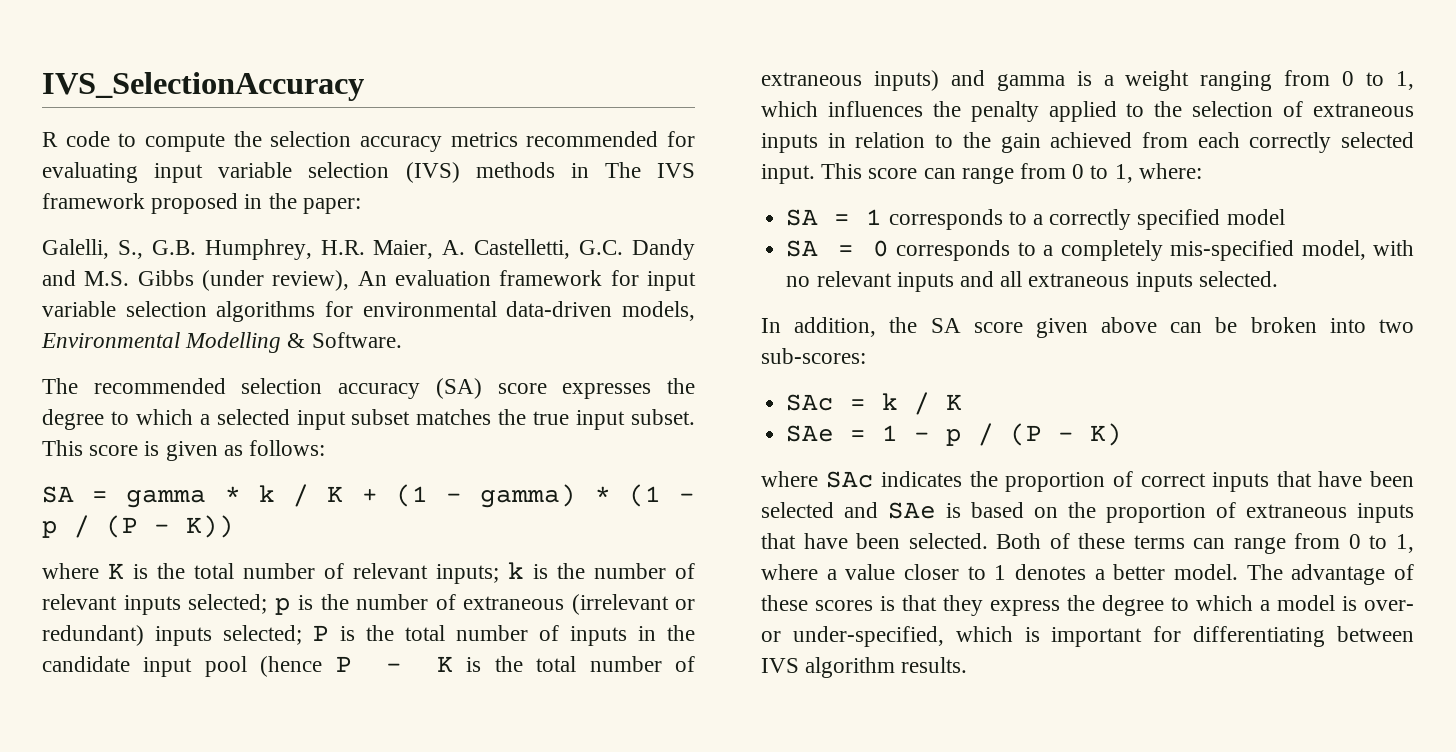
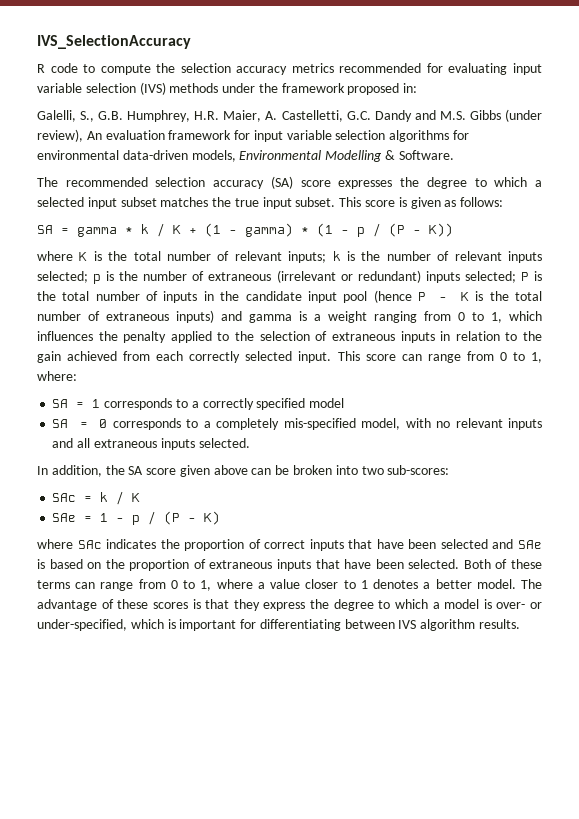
[570,162,695,178] [42,193,361,214] in The IVS framework proposed in the paper: -> [222,83,418,95] under the framework proposed in:

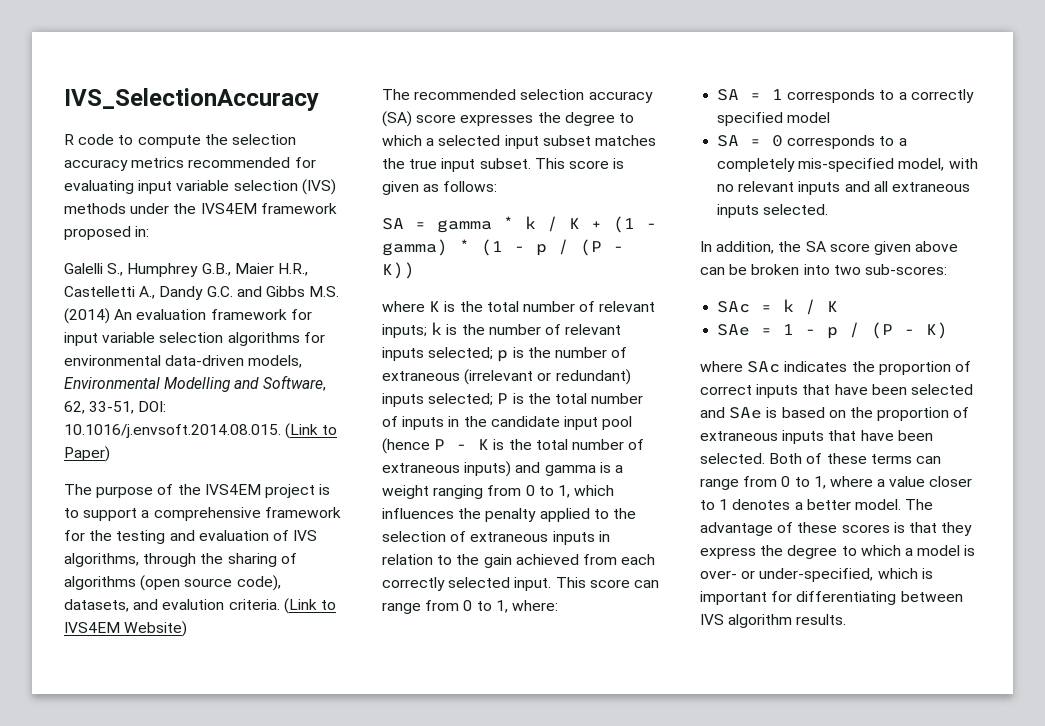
(278, 88) none -> [200,203,257,214] IVS4EM
[37,109,542,122] [37,129,83,142] Galelli, S., G.B. Humphrey, H.R. Maier, A. Castelletti, G.C. Dandy and M.S. Gibbs (under review), -> [64,263,308,277] [64,286,340,300] [64,308,110,324] Galelli S., Humphrey G.B., Maier H.R., Castelletti A., Dandy G.C. and Gibbs M.S. (2014)
[384,150,454,160] & Software. -> [234,375,326,391] [64,401,167,414] [64,423,338,439] [64,446,110,462] [64,484,331,498] [64,507,341,521] [64,530,318,544] [64,553,297,567] [64,575,281,591] [64,598,336,614] [64,621,188,637] and Software, 62, 33-51, DOI: 10.1016/j.envsoft.2014.08.015. (Link to Paper) // The purpose of the IVS4EM project is to support a comprehensive framework for the testing and evaluation of IVS algorithms, through the sharing of algorithms (open source code), datasets, and evalution criteria. (Link to IVS4EM Website)

